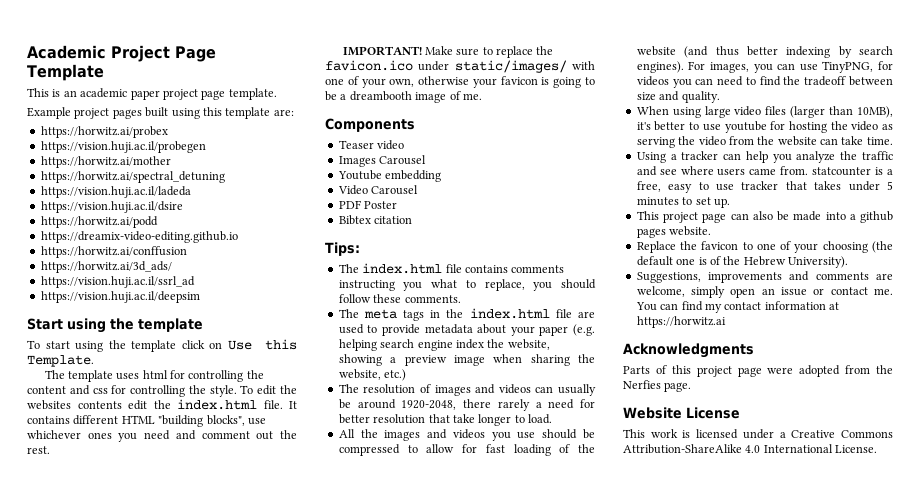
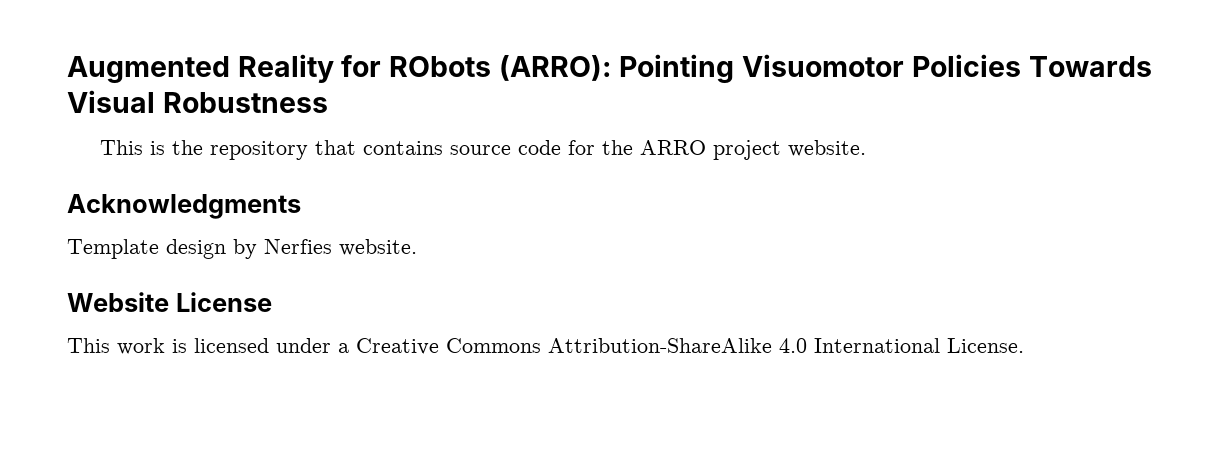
[27,45,216,62] [27,64,104,81] [27,88,277,100] [27,107,294,119] [40,126,168,138] [40,141,206,153] [40,156,171,168] [40,171,225,183] [40,186,191,198] [40,201,183,213] [40,216,158,228] [40,231,238,243] [40,246,187,258] [40,261,172,273] [40,276,195,288] [40,291,200,303] [27,318,203,333] [27,339,297,352] [27,355,94,367] [44,370,264,382] [27,385,297,397] [27,399,297,410] [27,415,266,427] [27,430,297,442] [27,446,50,454] [342,46,554,58] [325,60,595,73] [325,76,595,88] [325,91,482,103] [325,118,415,132] [338,140,405,150] [338,155,427,167] [337,170,442,182] [337,185,419,195] [338,200,398,209] [338,215,413,225] [325,242,360,256] [338,263,565,274] [338,279,596,291] [338,294,461,303] [338,308,595,321] [338,324,595,336] [338,339,550,351] [338,354,595,366] [338,369,407,381] [338,384,596,396] [338,399,595,411] [338,414,552,426] [338,429,595,441] [338,444,595,456] [636,46,893,58] [636,61,893,73] [636,76,893,88] [636,91,720,103] [636,106,893,118] [636,121,893,133] [636,136,893,148] [636,151,893,163] [636,166,893,176] [636,181,893,193] [636,197,730,208] [636,211,893,223] [636,226,712,238] [636,241,893,253] [636,256,848,268] [636,271,893,283] [636,286,893,298] [635,301,839,313] [636,316,726,328] [623,343,754,358] [623,365,893,377] [623,380,692,392] Academic Project Page Template // This is an academic paper project page template. // Example project pages built using this template are: // https://horwitz.ai/probex // https://vision.huji.ac.il/probegen // https://horwitz.ai/mother // https://horwitz.ai/spectral_detuning // https://vision.huji.ac.il/ladeda // https://vision.huji.ac.il/dsire // https://horwitz.ai/podd // https://dreamix-video-editing.github.io // https://horwitz.ai/conffusion // https://horwitz.ai/3d_ads/ // https://vision.huji.ac.il/ssrl_ad // https://vision.huji.ac.il/deepsim // Start using the template // To start using the template click on Use this Template. // The template uses html for controlling the content and css for controlling the style. To edit the websites contents edit the index.html file. It contains different HTML "building blocks", use whichever ones you need and comment out the rest. // IMPORTANT! Make sure to replace the favicon.ico under static/images/ with one of your own, otherwise your favicon is going to be a dreambooth image of me. // Components // Teaser video // Images Carousel // Youtube embedding // Video Carousel // PDF Poster // Bibtex citation // Tips: // The index.html file contains comments instructing you what to replace, you should follow these comments. // The meta tags in the index.html file are used to provide metadata about your paper (e.g. helping search engine index the website, showing a preview image when sharing the website, etc.) // The resolution of images and videos can usually be around 1920-2048, there rarely a need for better resolution that take longer to load. // All the images and videos you use should be compressed to allow for fast loading of the website (and thus better indexing by search engines). For images, you can use TinyPNG, for videos you can need to find the tradeoff between size and quality. // When using large video files (larger than 10MB), it's better to use youtube for hosting the video as serving the video from the website can take time. // Using a tracker can help you analyze the traffic and see where users came from. statcounter is a free, easy to use tracker that takes under 5 minutes to set up. // This project page can also be made into a github pages website. // Replace the favicon to one of your choosing (the default one is of the Hebrew University). // Suggestions, improvements and comments are welcome, simply open an issue or contact me. You can find my contact information at https://horwitz.ai // Acknowledgments // Parts of this project page were adopted from the Nerfies page. -> [67,54,1152,84] [67,90,328,113] [99,140,866,160] [67,194,301,219] [67,239,417,259] Augmented Reality for RObots (ARRO): Pointing Visuomotor Policies Towards Visual Robustness // This is the repository that contains source code for the ARRO project website. // Acknowledgments // Template design by Nerfies website.

